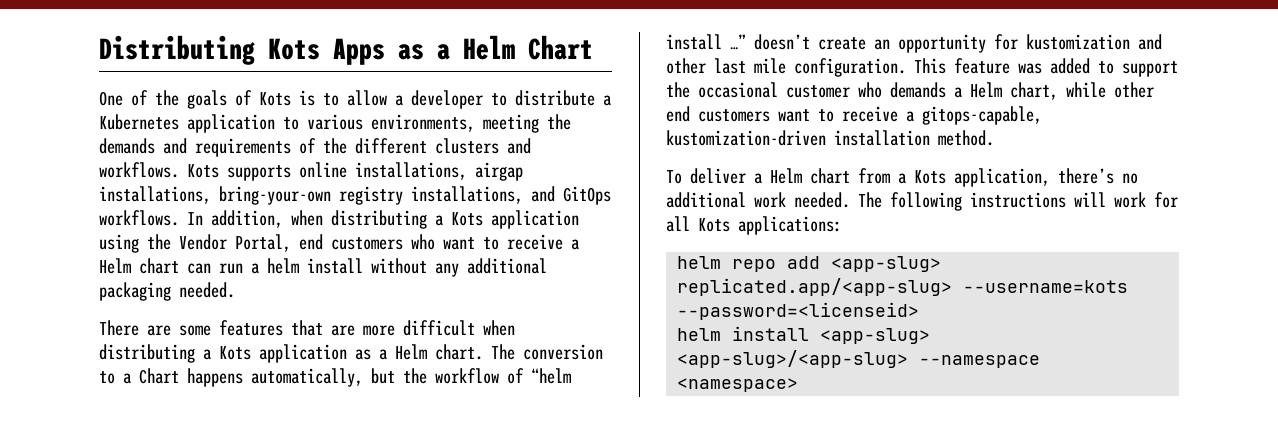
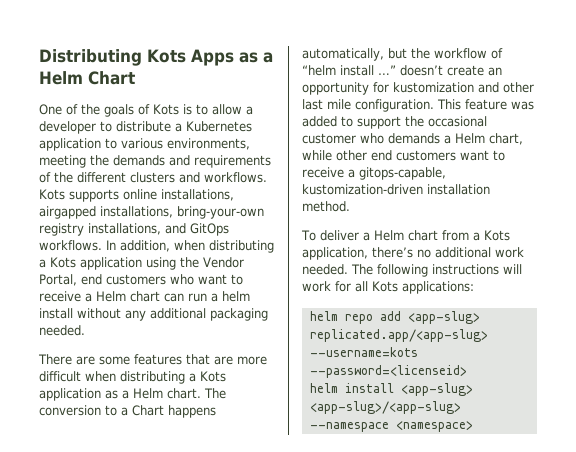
[475,162,523,181] airgap -> [39,206,96,219] airgapped

